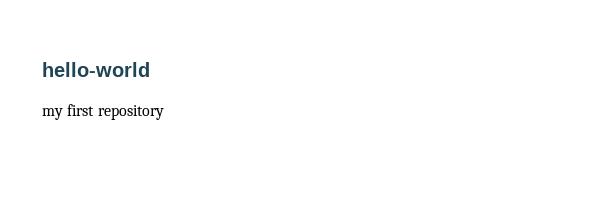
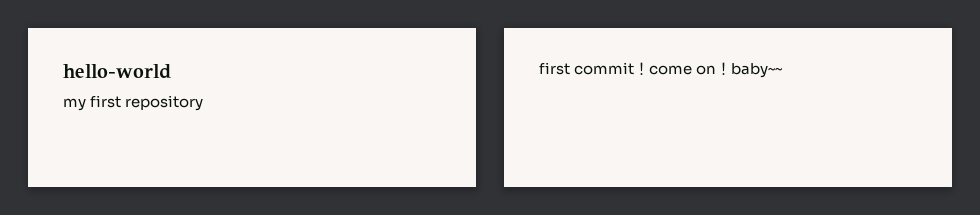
(164, 112) none -> [539,62,784,78] // first commit！come on！baby~~

